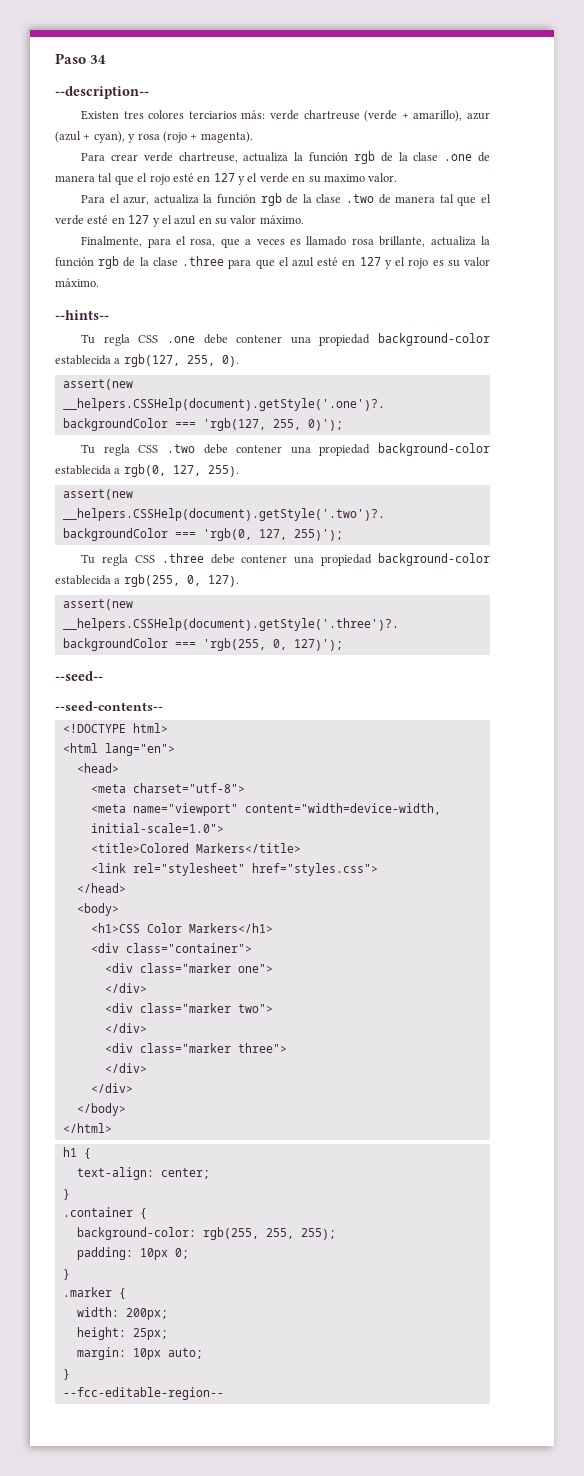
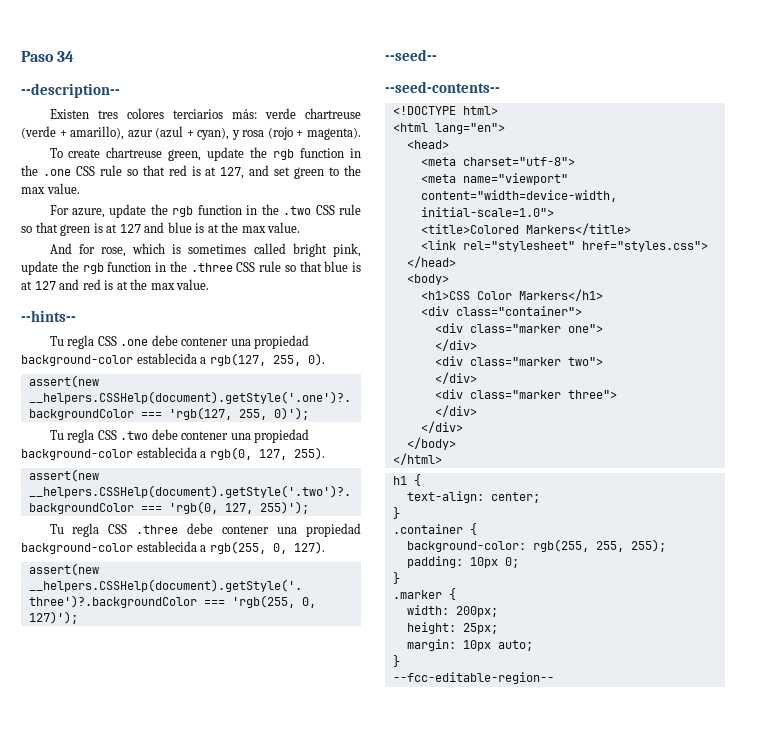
[81,151,491,164] [55,173,398,185] [81,193,491,206] [55,215,304,227] [81,236,490,248] [55,256,491,269] [55,278,99,287] Para crear verde chartreuse, actualiza la función rgb de la clase .one de manera tal que el rojo esté en 127 y el verde en su maximo valor. // Para el azur, actualiza la función rgb de la clase .two de manera tal que el verde esté en 127 y el azul en su valor máximo. // Finalmente, para el rosa, que a veces es llamado rosa brillante, actualiza la función rgb de la clase .three para que el azul esté en 127 y el rojo es su valor máximo. -> [49,147,361,161] [21,165,361,179] [21,183,80,194] [49,204,361,218] [21,222,301,236] [49,243,361,257] [21,261,361,275] [21,279,210,290] To create chartreuse green, update the rgb function in the .one CSS rule so that red is at 127, and set green to the max value. // For azure, update the rgb function in the .two CSS rule so that green is at 127 and blue is at the max value. // And for rose, which is sometimes called bright pink, update the rgb function in the .three CSS rule so that blue is at 127 and red is at the max value.

